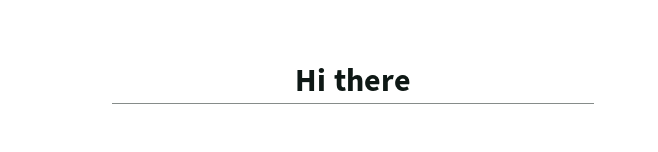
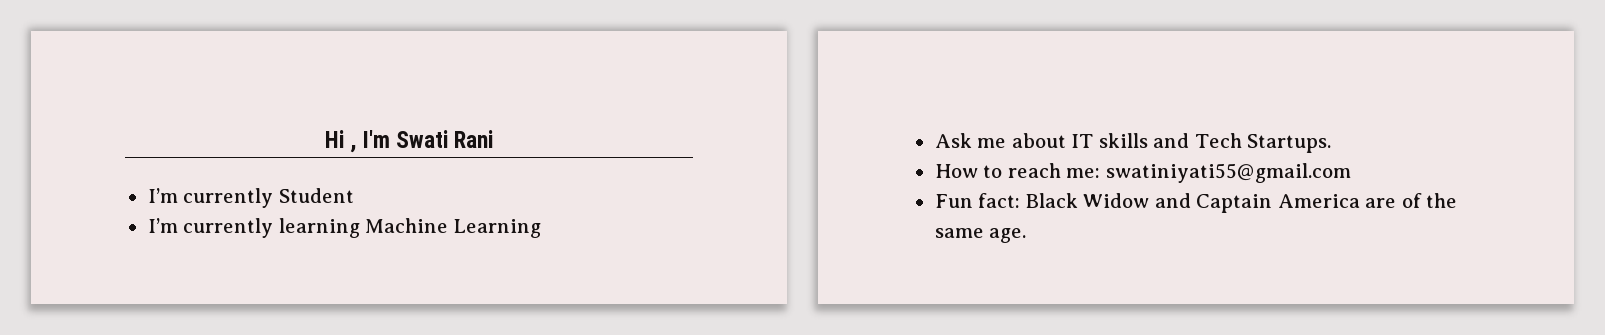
[334,68,412,91] there -> [349,130,494,153] [147,188,354,208] [147,218,541,238] [934,133,1332,153] [934,163,1351,183] [934,193,1458,213] [934,228,1027,243] , I'm Swati Rani // I’m currently Student // I’m currently learning Machine Learning // Ask me about IT skills and Tech Startups. // How to reach me: swatiniyati55@gmail.com // Fun fact: Black Widow and Captain America are of the same age.

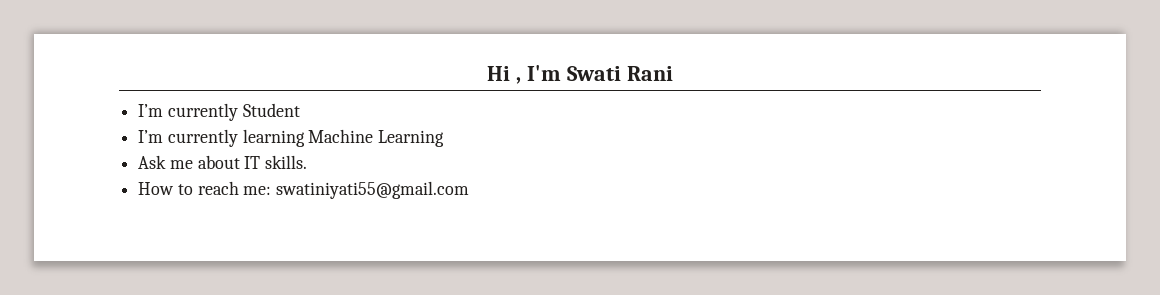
[1098,133,1332,153] skills and Tech Startups. -> [265,155,308,169] skills.
[934,193,1458,213] [934,228,1027,243] // Fun fact: Black Widow and Captain America are of the same age. -> (470, 190) none

